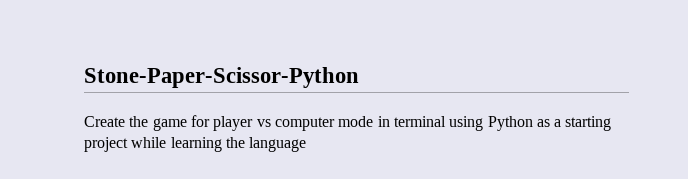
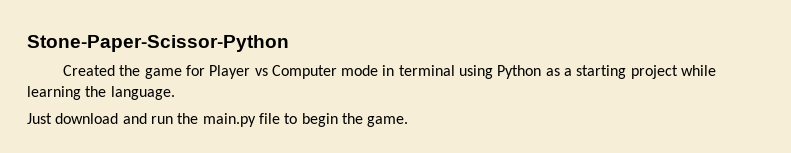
[84,116,125,127] Create -> [62,65,115,76] Created
[213,116,335,131] player vs computer -> [209,65,337,79] Player vs Computer
[249,137,307,152] language -> [110,86,175,100] [27,113,409,127] language. // Just download and run the main.py file to begin the game.

